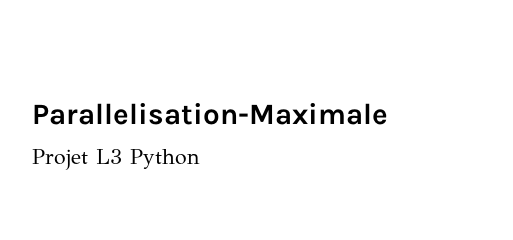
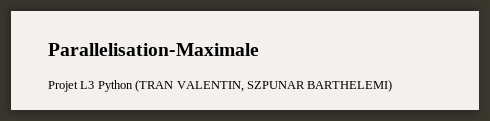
(200, 159) none -> [135,80,393,92] (TRAN VALENTIN, SZPUNAR BARTHELEMI)

